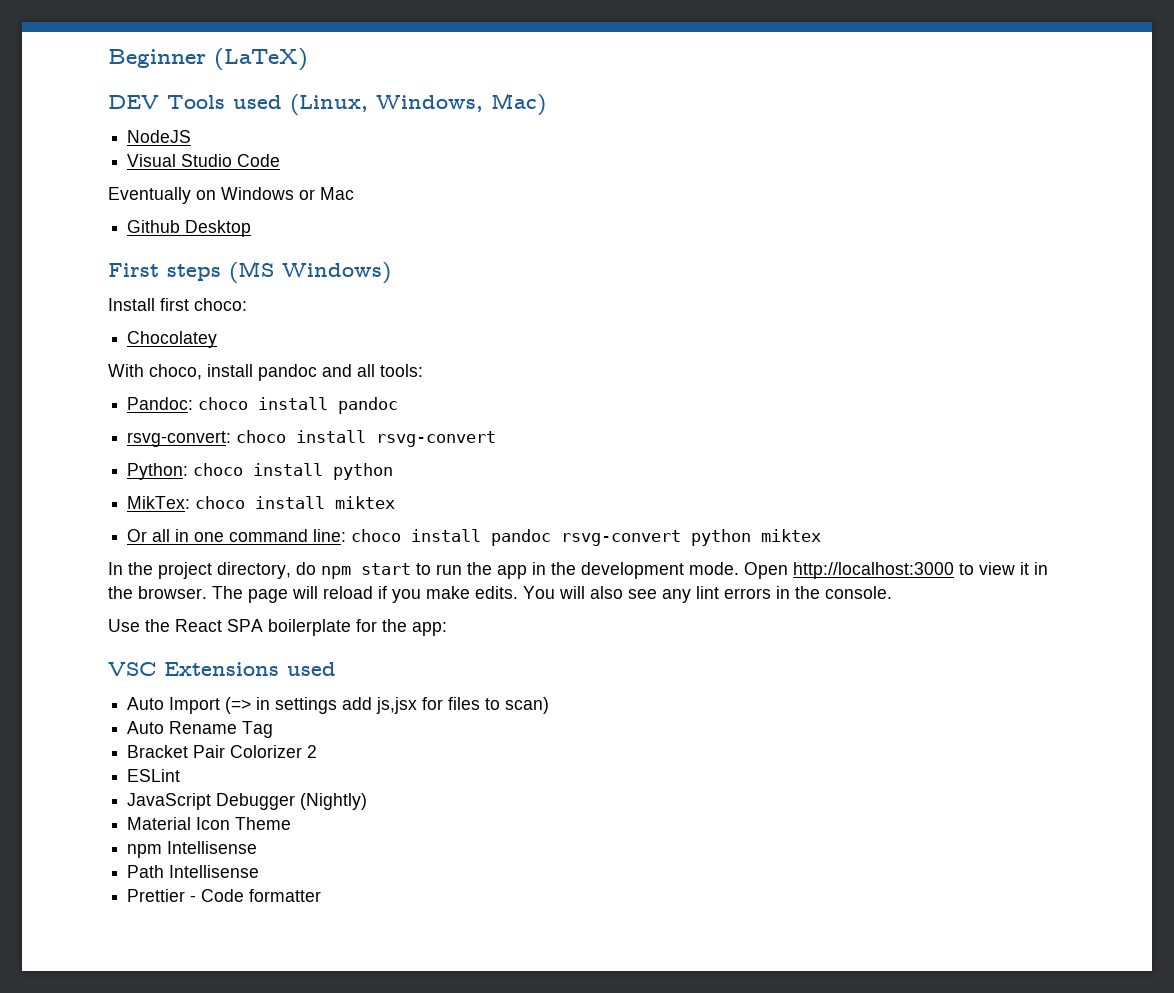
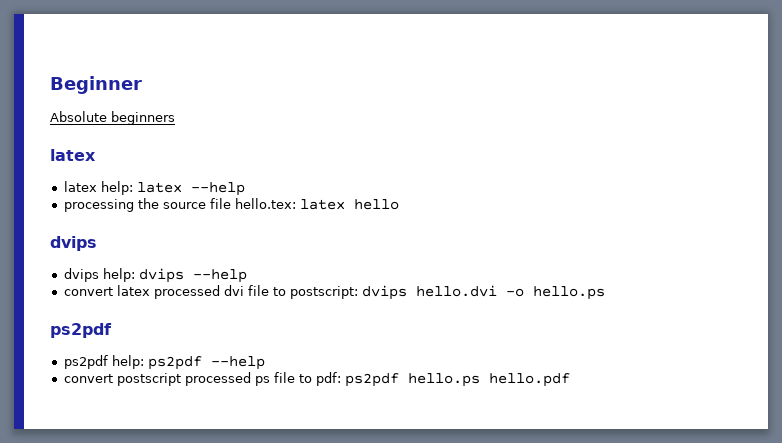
[214,48,308,71] [108,93,546,116] [127,130,192,143] [127,154,281,167] [108,187,354,204] [127,220,252,237] [108,261,391,284] [108,298,247,311] [127,331,218,348] [108,364,423,381] [127,397,399,414] [127,430,497,447] [127,463,394,480] [127,496,396,509] [127,529,822,546] [108,562,1048,579] [108,586,892,603] [108,619,447,636] [108,662,336,676] [127,697,550,714] [127,721,274,738] [127,745,318,758] [127,769,181,782] [127,793,368,810] [127,817,292,830] [127,841,258,858] [127,865,260,878] [127,889,322,902] (LaTeX) // DEV Tools used (Linux, Windows, Mac) // NodeJS // Visual Studio Code // Eventually on Windows or Mac // Github Desktop // First steps (MS Windows) // Install first choco: // Chocolatey // With choco, install pandoc and all tools: // Pandoc: choco install pandoc // rsvg-convert: choco install rsvg-convert // Python: choco install python // MikTex: choco install miktex // Or all in one command line: choco install pandoc rsvg-convert python miktex // In the project directory, do npm start to run the app in the development mode. Open http://localhost:3000 to view it in the browser. The page will reload if you make edits. You will also see any lint errors in the console. // Use the React SPA boilerplate for the app: // VSC Extensions used // Auto Import (=> in settings add js,jsx for files to scan) // Auto Rename Tag // Bracket Pair Colorizer 2 // ESLint // JavaScript Debugger (Nightly) // Material Icon Theme // npm Intellisense // Path Intellisense // Prettier - Code formatter -> [50,111,175,125] [50,149,96,161] [63,181,245,196] [63,198,399,212] [50,236,97,251] [63,268,247,283] [63,285,605,300] [50,323,112,338] [63,355,265,370] [63,372,570,387] // Absolute beginners // latex // latex help: latex --help // processing the source file hello.tex: latex hello // dvips // dvips help: dvips --help // convert latex processed dvi file to postscript: dvips hello.dvi -o hello.ps // ps2pdf // ps2pdf help: ps2pdf --help // convert postscript processed ps file to pdf: ps2pdf hello.ps hello.pdf

